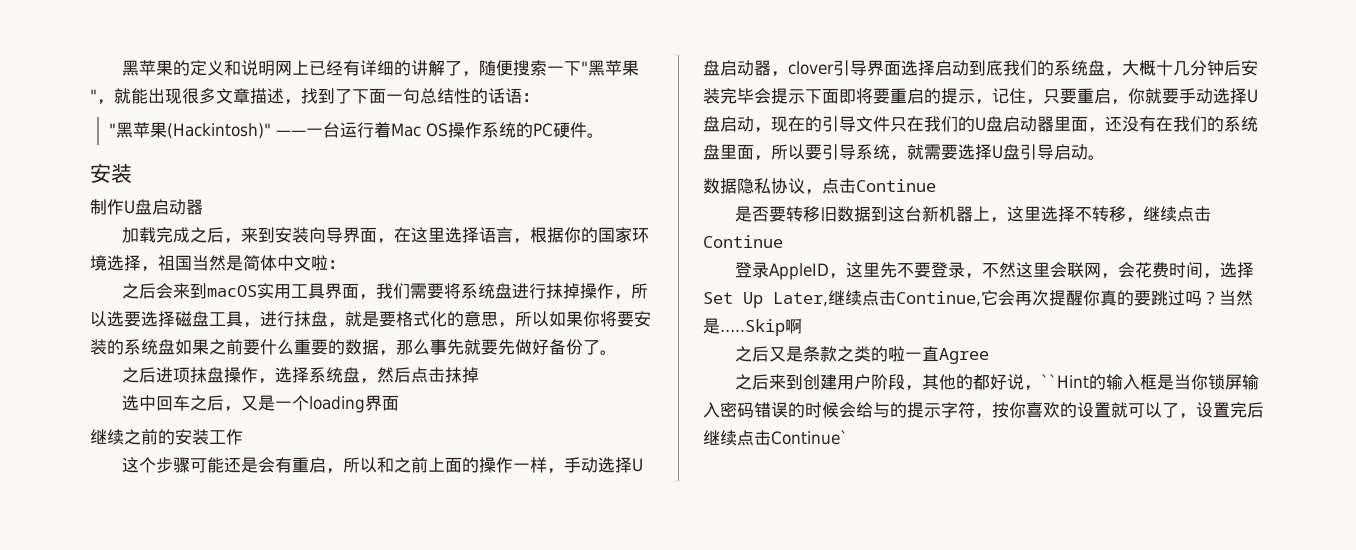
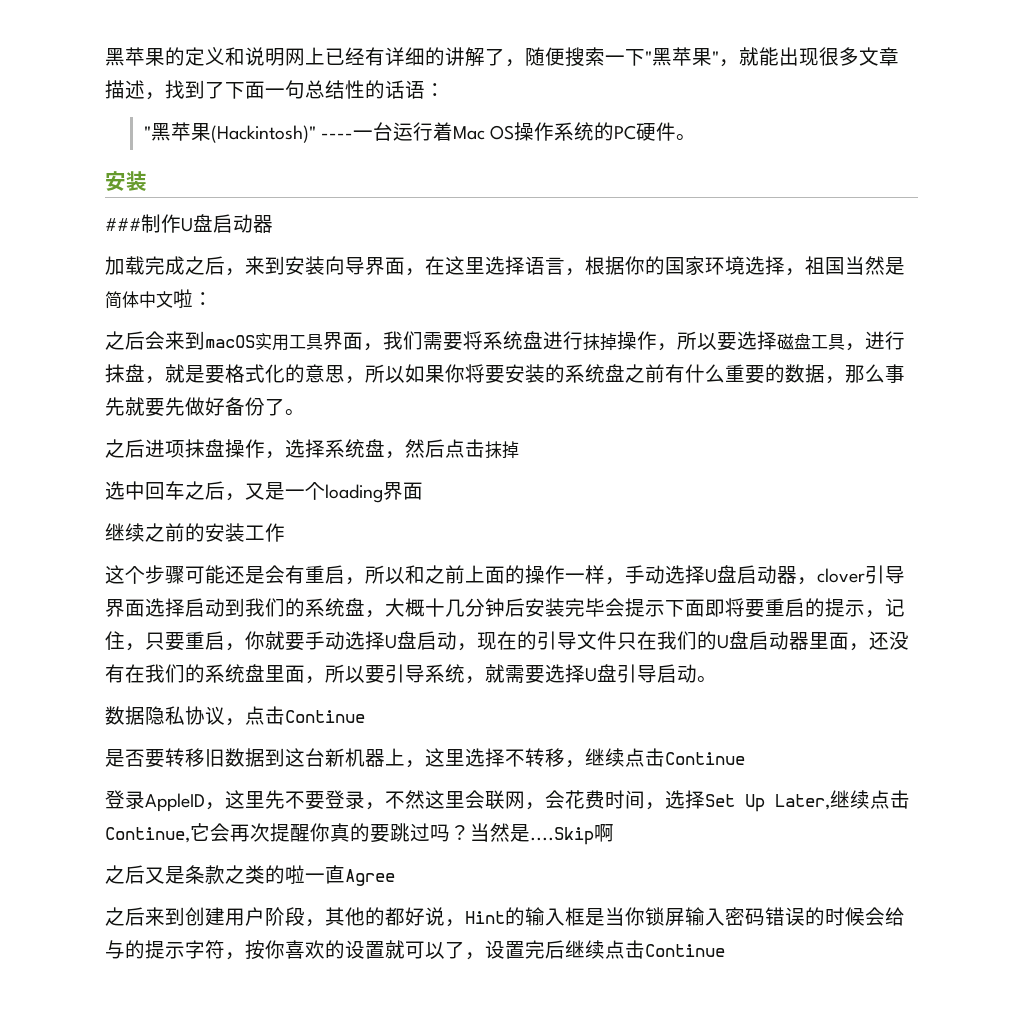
[275,130,306,136] —— -> [321,133,354,139] ----
(132, 173) none -> [105,218,141,231] ###
[107,311,124,327] 选 -> (717, 341) none
[175,339,260,355] 如果之前要 -> [625,364,685,383] 之前有
[986,60,1003,76] 底 -> (245, 607) none
[720,319,785,336] …..Skip -> [530,827,594,845] ....Skip
[1041,374,1090,388] ``Hint -> [465,911,505,924] Hint
[771,430,848,445] Continue` -> [645,944,725,957] Continue

